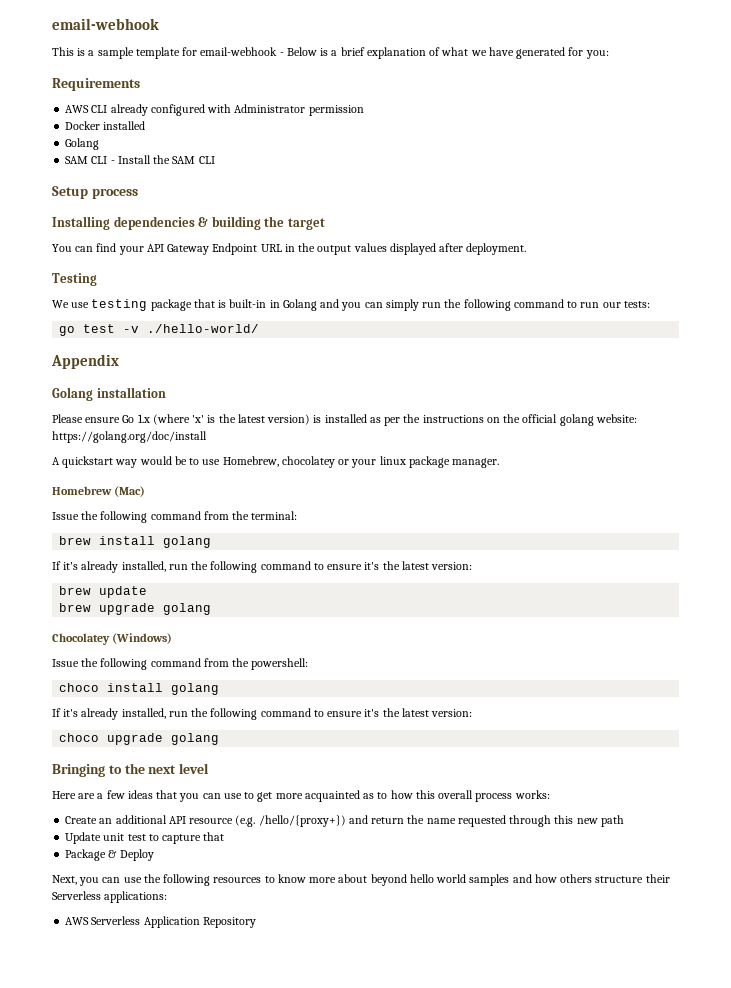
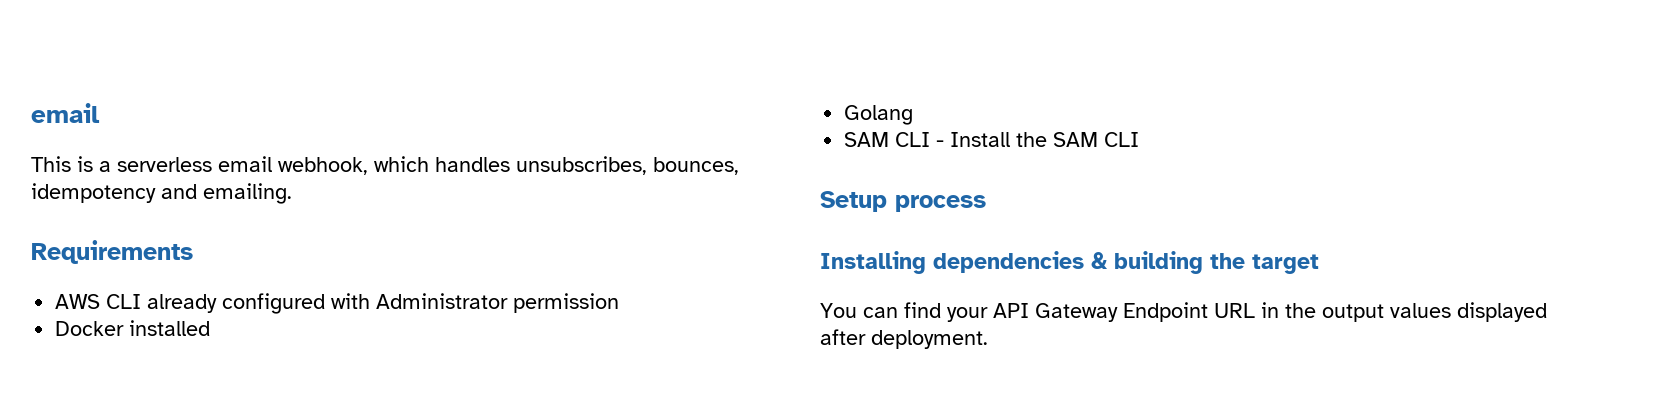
[52,18,159,30] email-webhook -> [31,103,100,123] email
[97,47,609,59] sample template for email-webhook - Below is a brief explanation of what we have generated for you: -> [117,156,739,175] [31,183,292,204] serverless email webhook, which handles unsubscribes, bounces, idempotency and emailing.
[52,273,97,286] [52,299,650,311] [59,324,260,336] [51,354,119,369] [52,387,166,401] [52,414,637,426] [52,431,207,443] [52,456,500,468] [52,486,146,497] [52,511,298,523] [59,536,212,548] [52,561,473,573] [59,586,148,598] [59,603,212,615] [52,633,173,645] [52,658,309,670] [59,683,220,695] [52,708,473,720] [59,733,220,745] [52,763,210,777] [52,790,550,802] [65,815,624,827] [65,832,225,844] [65,849,154,861] [52,874,670,886] [52,891,168,903] [65,916,256,928] // Testing // We use testing package that is built-in in Golang and you can simply run the following command to run our tests: // go test -v ./hello-world/ // Appendix // Golang installation // Please ensure Go 1.x (where 'x' is the latest version) is installed as per the instructions on the official golang website: https://golang.org/doc/install // A quickstart way would be to use Homebrew, chocolatey or your linux package manager. // Homebrew (Mac) // Issue the following command from the terminal: // brew install golang // If it's already installed, run the following command to ensure it's the latest version: // brew update // brew upgrade golang // Chocolatey (Windows) // Issue the following command from the powershell: // choco install golang // If it's already installed, run the following command to ensure it's the latest version: // choco upgrade golang // Bringing to the next level // Here are a few ideas that you can use to get more acquainted as to how this overall process works: // Create an additional API resource (e.g. /hello/{proxy+}) and return the name requested through this new path // Update unit test to capture that // Package & Deploy // Next, you can use the following resources to know more about beyond hello world samples and how others structure their Serverless applications: // AWS Serverless Application Repository -> (988, 339) none

